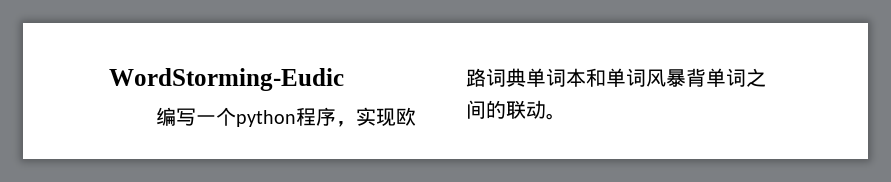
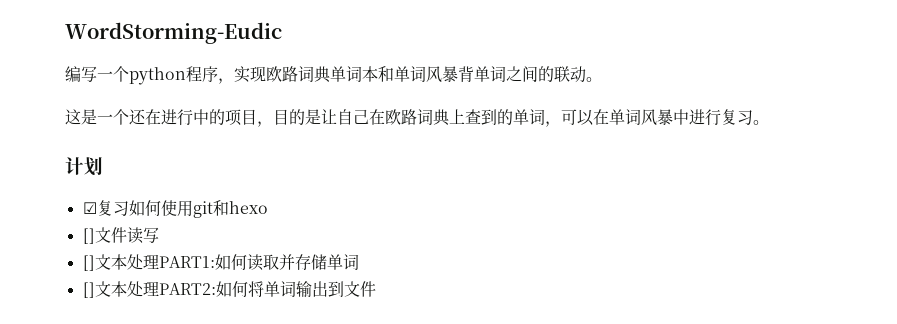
(566, 116) none -> [65,109,769,127] [65,157,103,176] [82,200,268,218] [82,227,159,244] [82,254,359,271] [82,281,376,298] // 这是一个还在进行中的项目，目的是让自己在欧路词典上查到的单词，可以在单词风暴中进行复习。 // 计划 // ☑复习如何使用git和hexo // []文件读写 // []文本处理PART1:如何读取并存储单词 // []文本处理PART2:如何将单词输出到文件

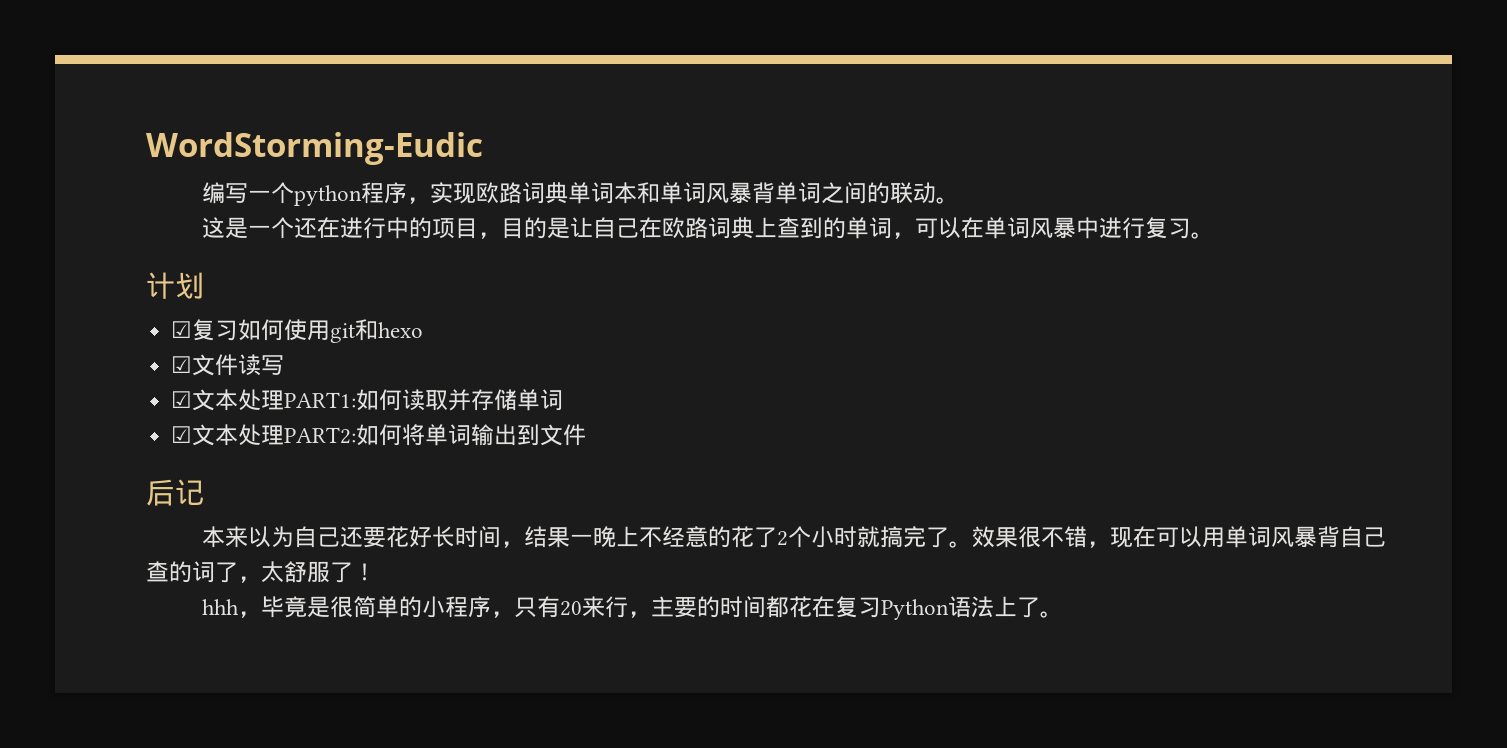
[82,228,95,244] [] -> [171,356,193,373] ☑
[82,255,95,271] [] -> [171,391,193,408] ☑
[82,282,95,298] [] -> [171,426,193,443] ☑
(376, 289) none -> [146,479,204,506] [201,526,1386,548] [146,561,376,583] [201,596,1063,620] // 后记 // 本来以为自己还要花好长时间，结果一晚上不经意的花了2个小时就搞完了。效果很不错，现在可以用单词风暴背自己查的词了，太舒服了！ // hhh，毕竟是很简单的小程序，只有20来行，主要的时间都花在复习Python语法上了。

